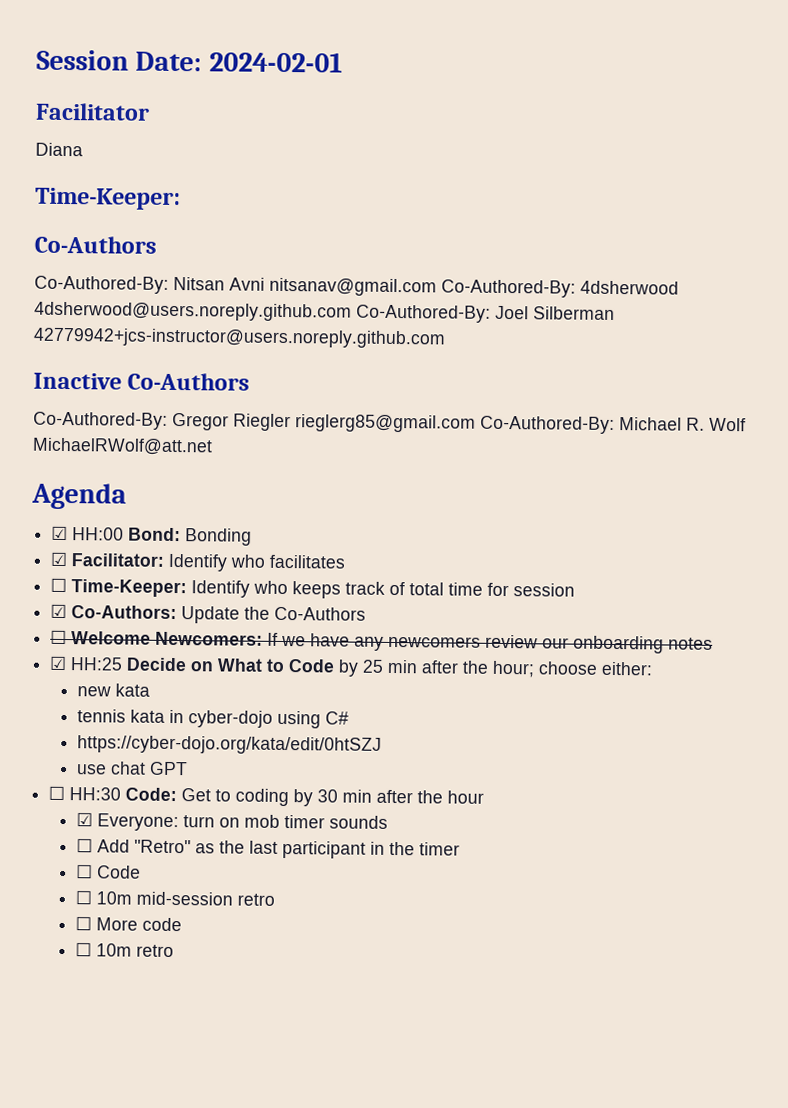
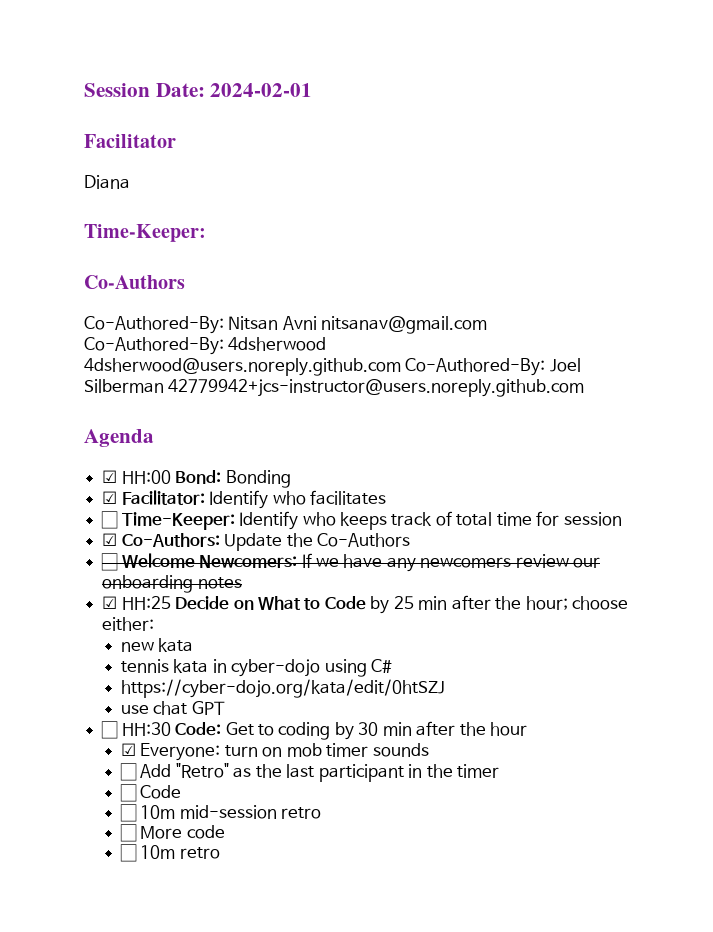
[33,372,251,391] [33,411,746,434] [32,437,213,456] // Inactive Co-Authors // Co-Authored-By: Gregor Riegler rieglerg85@gmail.com Co-Authored-By: Michael R. Wolf MichaelRWolf@att.net -> (585, 388) none

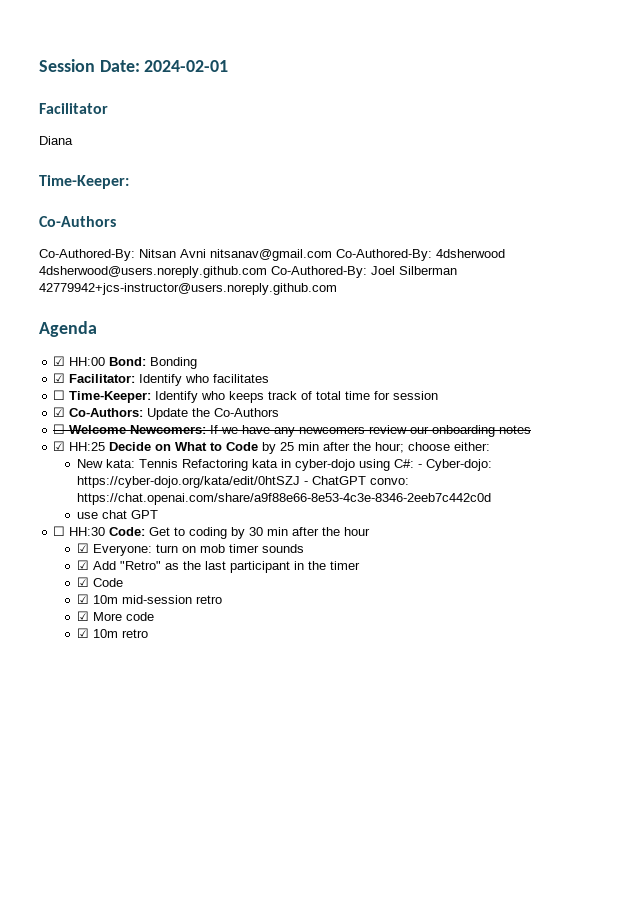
[121,638,194,652] [121,659,393,677] [121,679,446,698] new kata // tennis kata in cyber-dojo using C# // https://cyber-dojo.org/kata/edit/0htSZJ -> [76,459,492,471] [76,476,409,488] [76,493,491,505] New kata: Tennis Refactoring kata in cyber-dojo using C#: - Cyber-dojo: https://cyber-dojo.org/kata/edit/0htSZJ - ChatGPT convo: https://chat.openai.com/share/a9f88e66-8e53-4c3e-8346-2eeb7c442c0d
[120,763,138,781] ☐ -> [76,560,89,570] ☑
[120,784,138,802] ☐ -> [76,577,89,587] ☑
[120,804,138,822] ☐ -> [76,594,89,604] ☑
[120,824,138,842] ☐ -> [76,611,89,621] ☑
[120,844,138,862] ☐ -> [76,628,89,638] ☑

